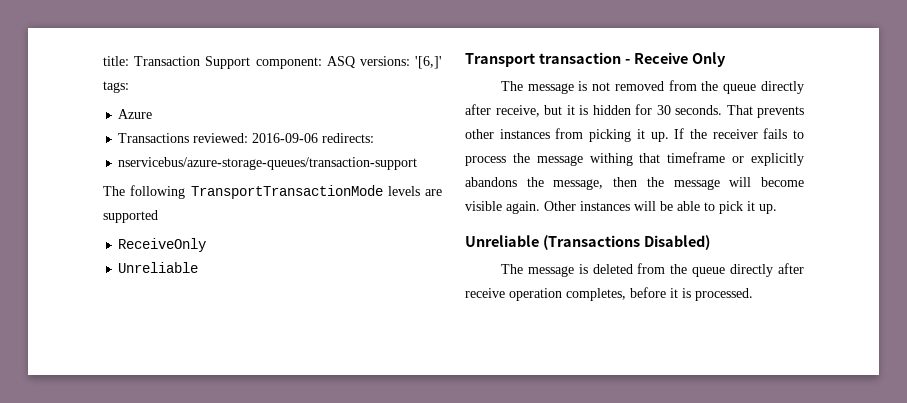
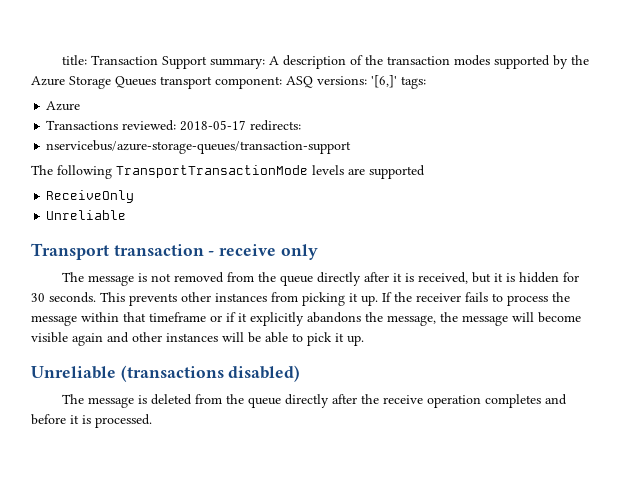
(251, 62) none -> [210,55,590,69] [31,76,212,89] summary: A description of the transaction modes supported by the Azure Storage Queues transport
[252,133,319,143] 2016-09-06 -> [180,120,247,131] 2018-05-17
[633,52,726,67] Receive Only -> [219,244,318,260] receive only
[495,105,540,117] receive, -> [393,272,469,284] it is received,
[726,105,753,115] That -> [100,292,125,302] This
[589,153,633,166] withing -> [81,312,119,322] within
(745, 159) none -> [226,312,247,322] if it
[613,177,638,187] then -> (436, 320) none
[506,201,576,214] again. Other -> [72,332,162,346] again and other
[542,235,710,250] (Transactions Disabled) -> [120,365,301,382] (transactions disabled)
(804, 268) none -> [361,394,380,404] the
[566,288,626,301] completes, -> [485,394,568,408] completes and

